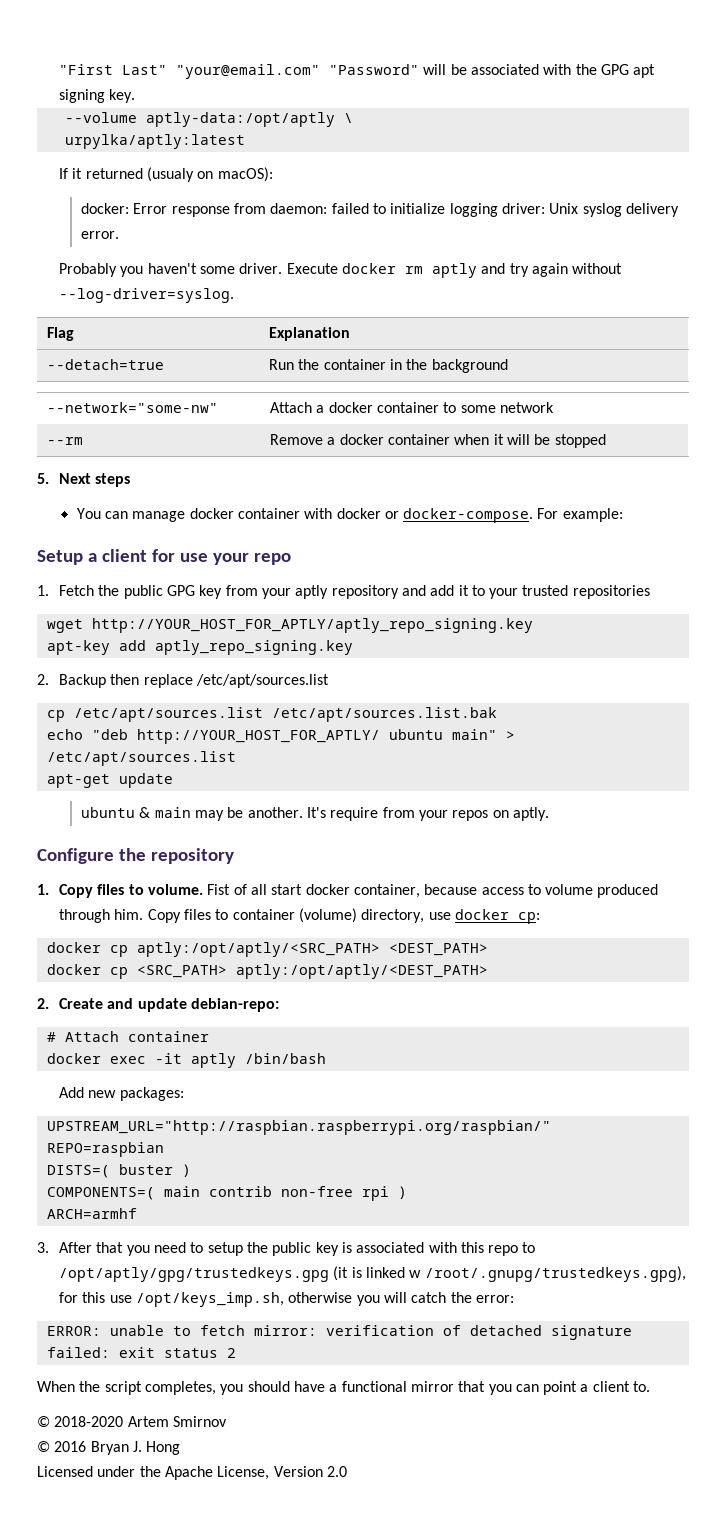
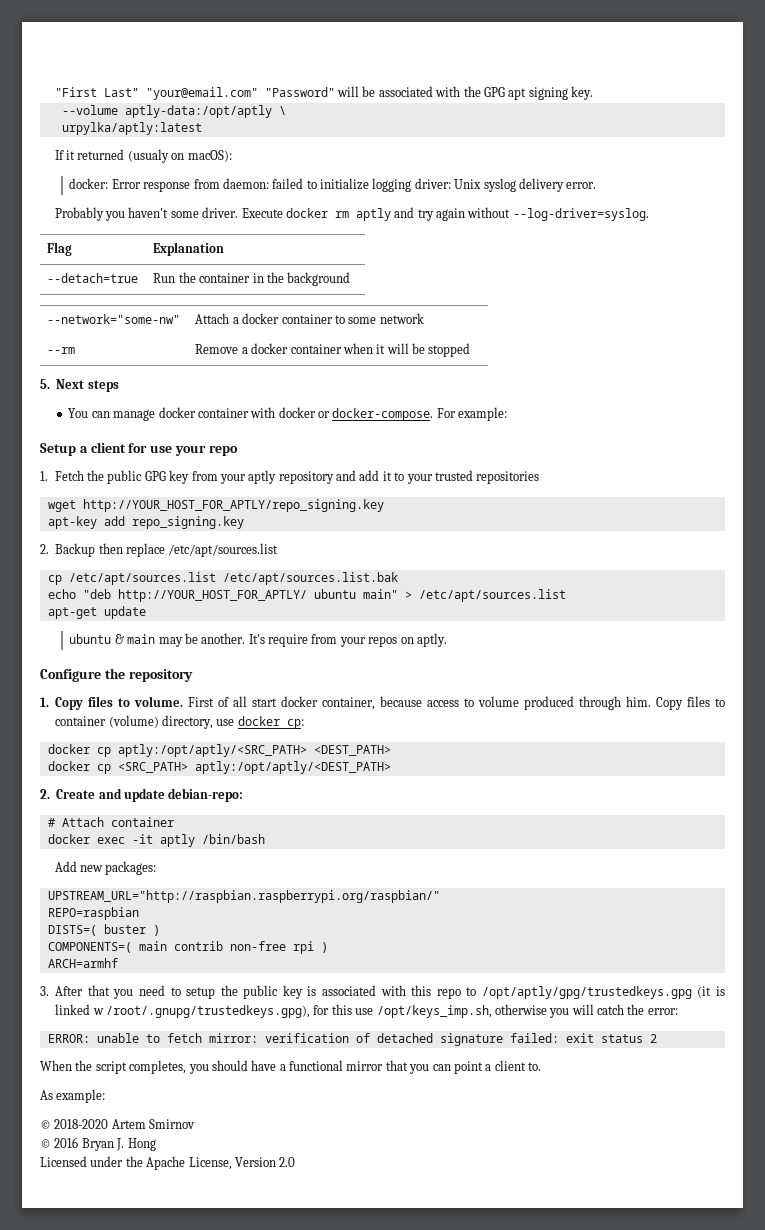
[91,618,533,633] http://YOUR_HOST_FOR_APTLY/aptly_repo_signing.key -> [82,499,384,512] http://YOUR_HOST_FOR_APTLY/repo_signing.key
[154,640,353,655] aptly_repo_signing.key -> [131,516,244,529] repo_signing.key
[207,884,231,895] Fist -> [188,697,215,707] First
(651, 1386) none -> [40,1089,106,1103] // As example:

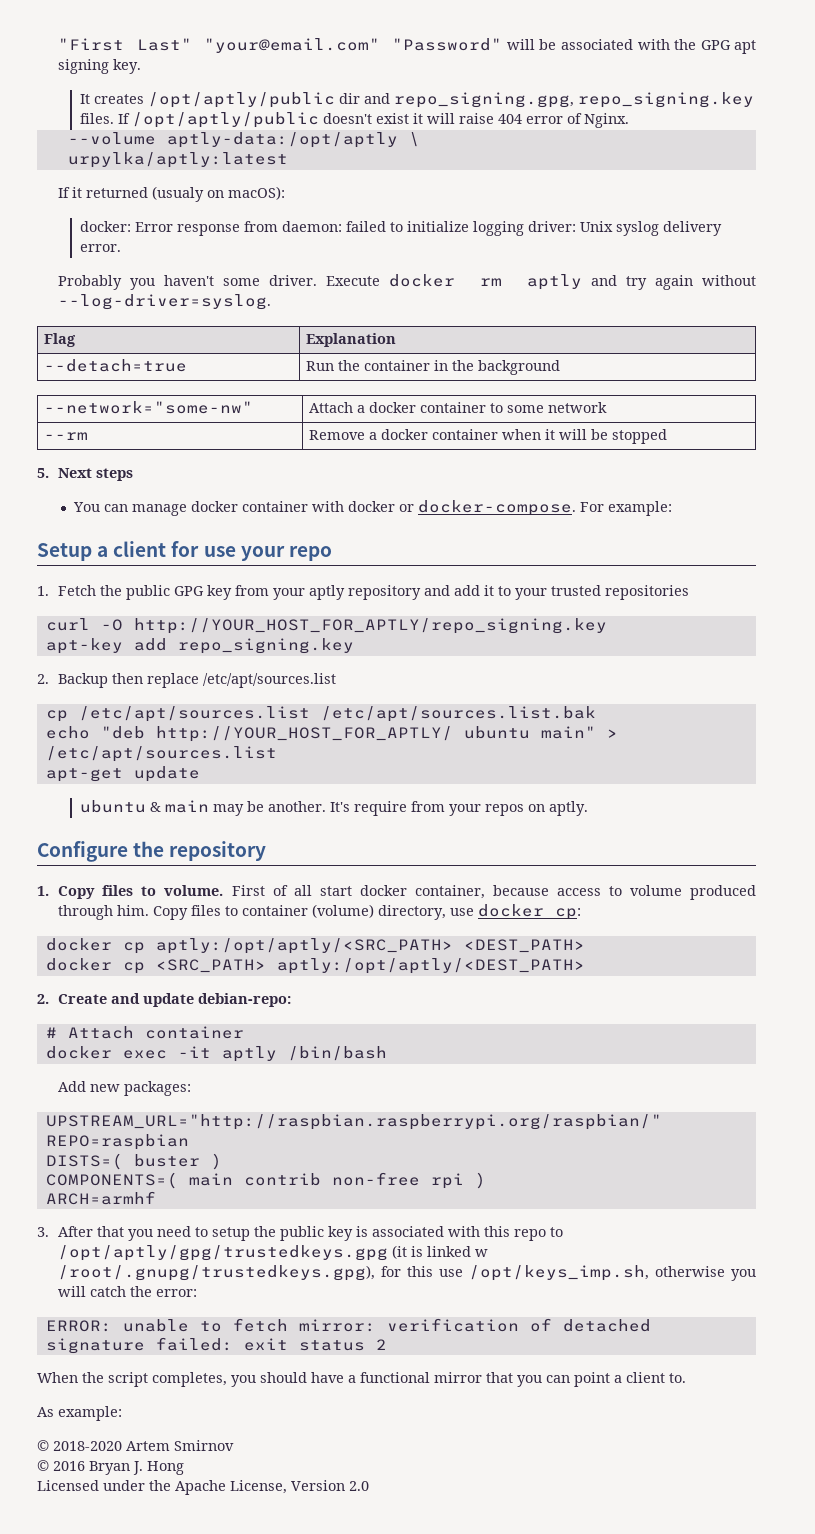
(594, 93) none -> [79,92,754,108] [79,112,629,128] // It creates /opt/aptly/public dir and repo_signing.gpg, repo_signing.key files. If /opt/aptly/public doesn't exist it will raise 404 error of Nginx.
[47,500,76,512] wget -> [45,618,123,631] curl -O

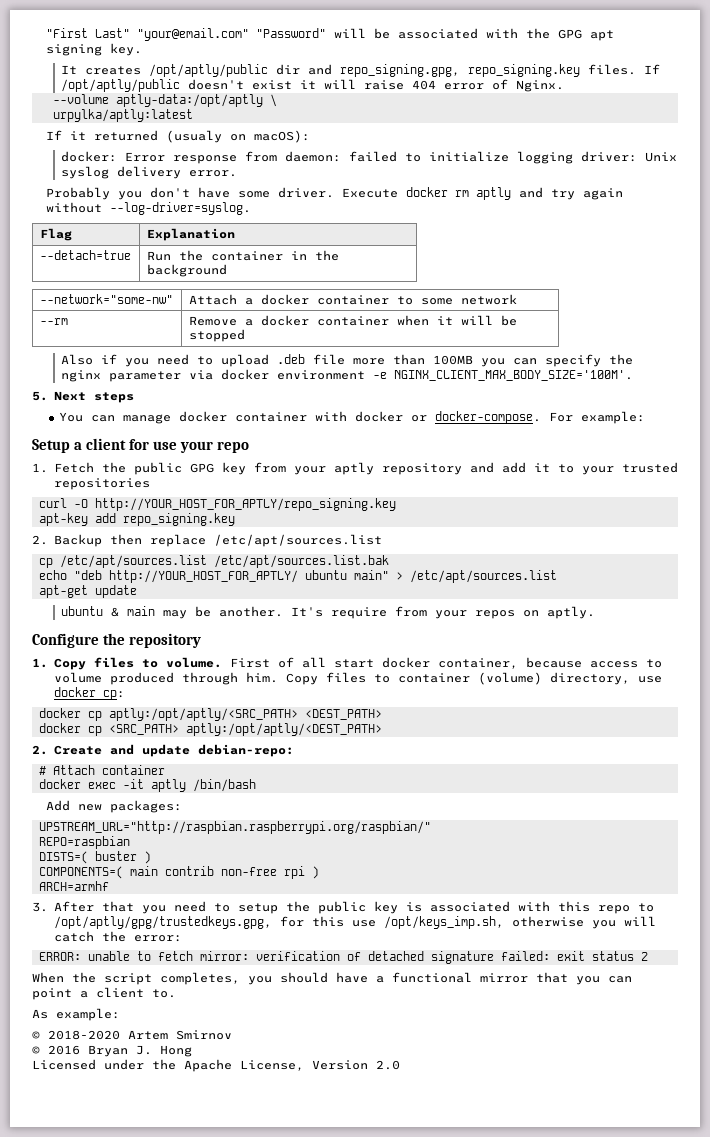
[164,275,215,286] haven't -> [150,187,231,198] don't have
(668, 436) none -> [60,354,633,367] [60,369,633,382] // Also if you need to upload .deb file more than 100MB you can specify the nginx parameter via docker environment -e NGINX_CLIENT_MAX_BODY_SIZE='100M'.
[58,1245,489,1261] [58,1265,376,1281] /opt/aptly/gpg/trustedkeys.gpg (it is linked w /root/.gnupg/trustedkeys.gpg), -> [53,916,272,929] /opt/aptly/gpg/trustedkeys.gpg,

